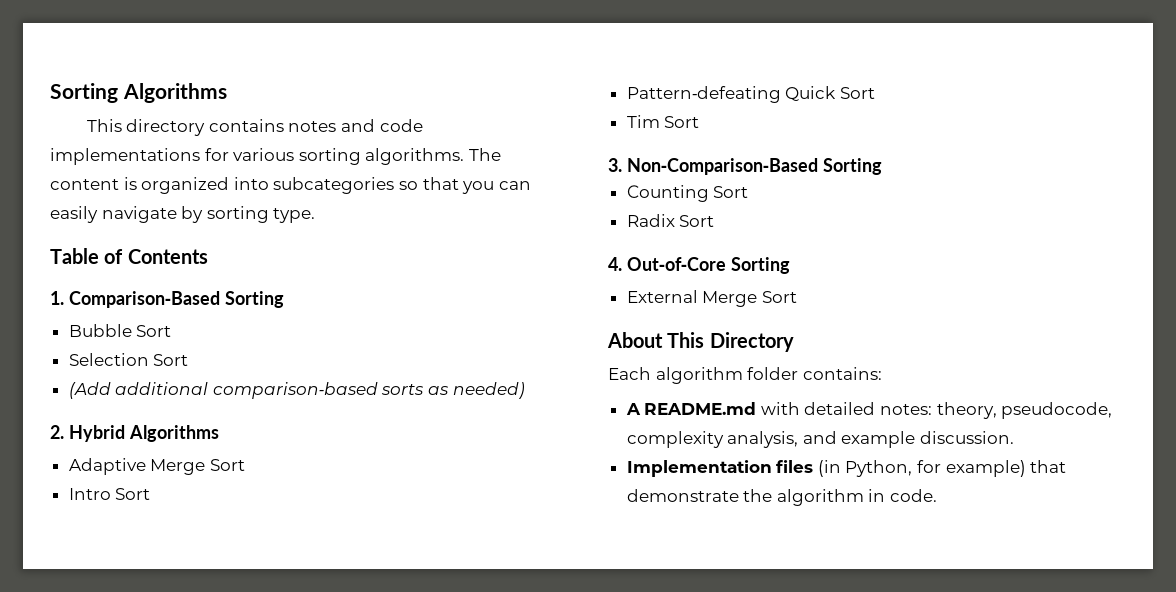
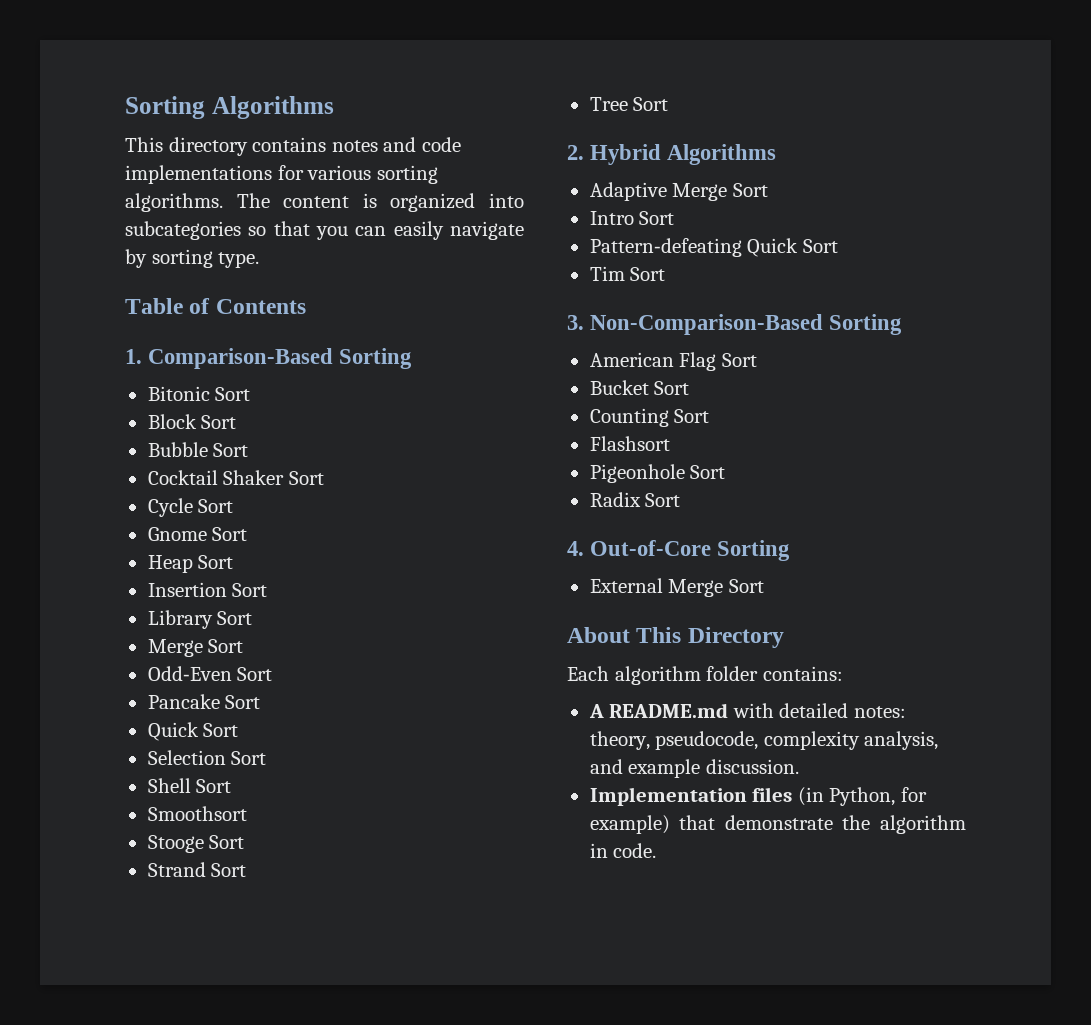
[68,324,172,337] [68,353,189,366] [68,382,525,399] Bubble Sort // Selection Sort // (Add additional comparison‑based sorts as needed) -> [147,386,251,401] [147,414,237,429] [147,442,249,457] [147,470,324,485] [147,498,234,517] [147,527,248,541] [147,555,234,573] [147,582,268,597] [147,610,253,629] [147,639,244,657] [147,666,273,681] [147,694,261,709] [147,722,239,741] [147,750,267,765] [147,778,232,793] [147,806,247,821] [147,835,245,853] [147,862,247,877] [589,97,669,111] Bitonic Sort // Block Sort // Bubble Sort // Cocktail Shaker Sort // Cycle Sort // Gnome Sort // Heap Sort // Insertion Sort // Library Sort // Merge Sort // Odd‑Even Sort // Pancake Sort // Quick Sort // Selection Sort // Shell Sort // Smoothsort // Stooge Sort // Strand Sort // Tree Sort
(882, 166) none -> [589,352,757,371] [589,380,690,395] // American Flag Sort // Bucket Sort
(749, 192) none -> [589,436,670,451] [589,464,726,483] // Flashsort // Pigeonhole Sort

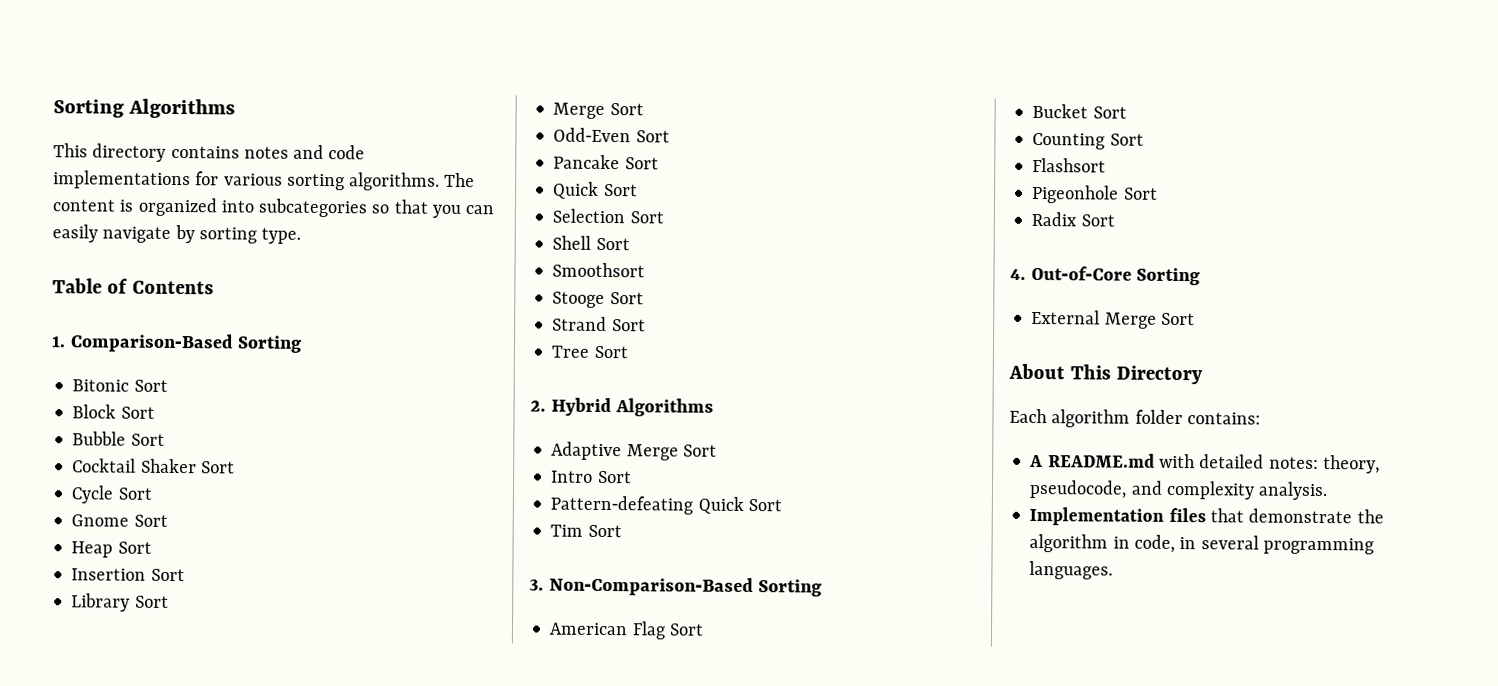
[763,731,939,750] [589,759,799,778] [589,787,927,806] [589,815,670,834] complexity analysis, and example discussion. // Implementation files (in Python, for example) -> [1130,480,1329,501] [1029,506,1206,526] and complexity analysis. // Implementation files
[613,843,657,858] code. -> [1133,534,1374,555] [1029,560,1114,580] code, in several programming languages.

